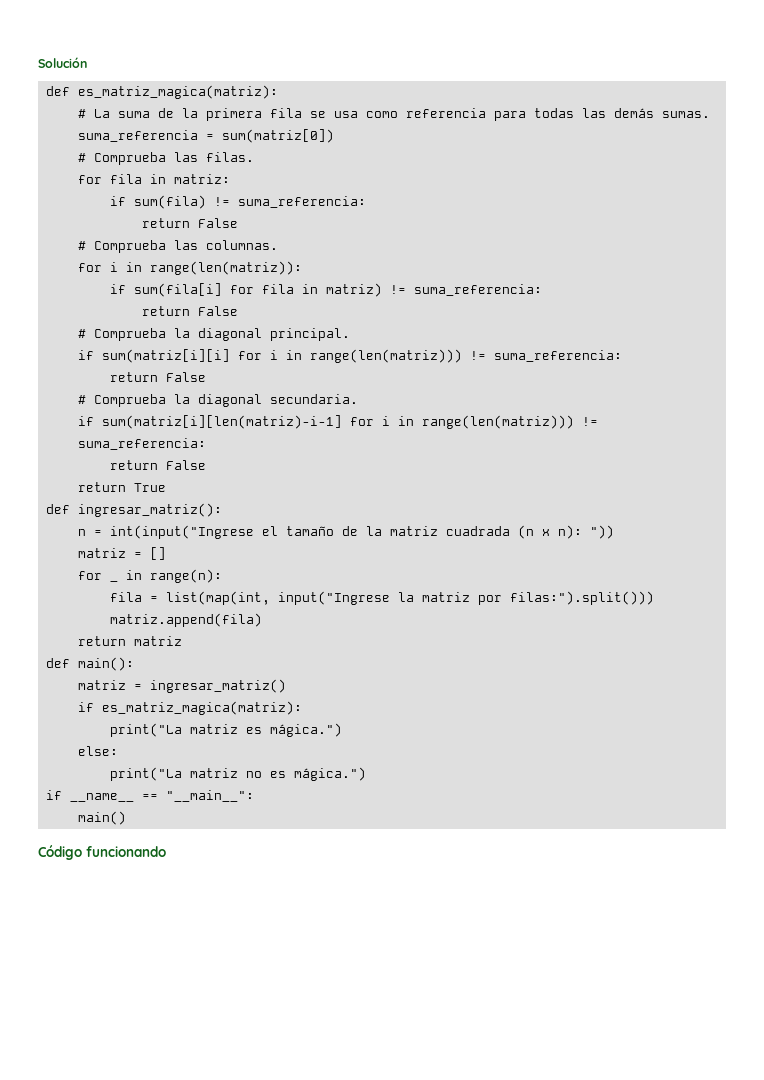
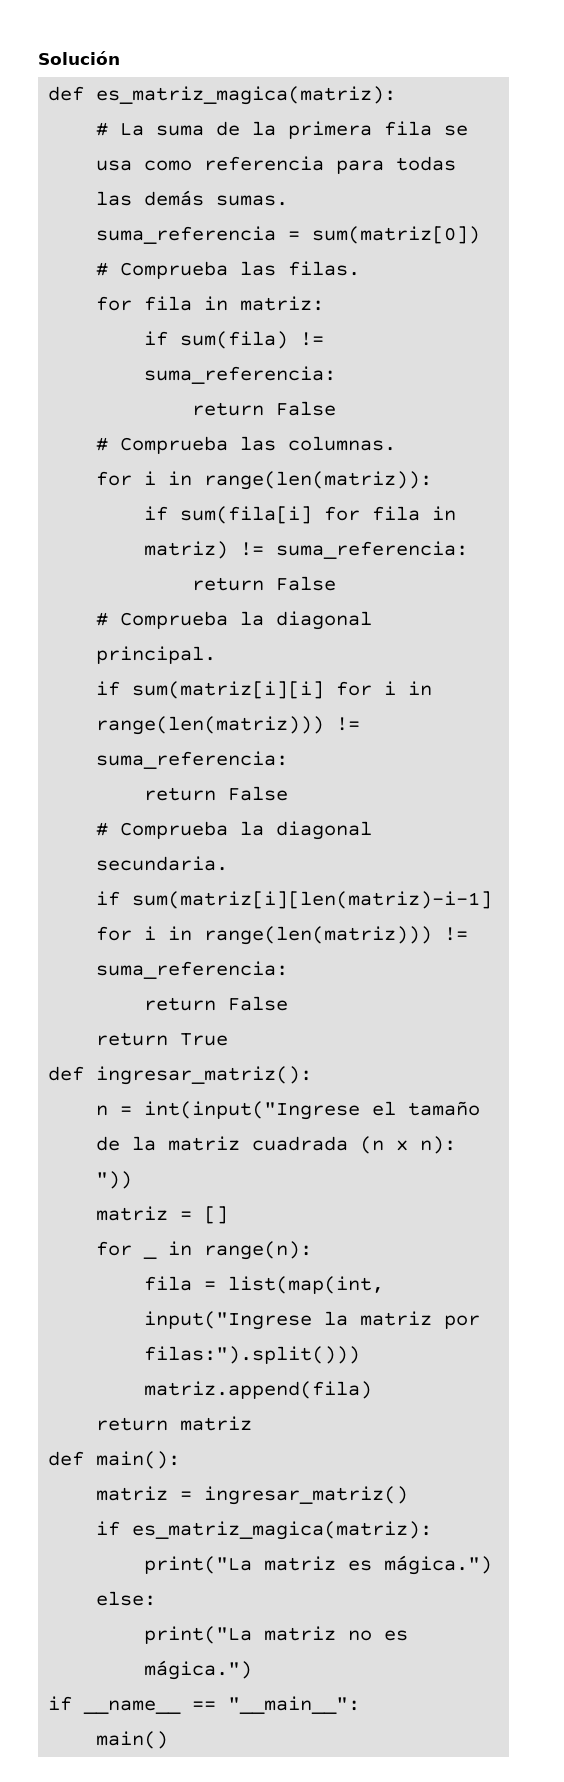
[38,845,166,860] // Código funcionando -> (168, 1740) none

